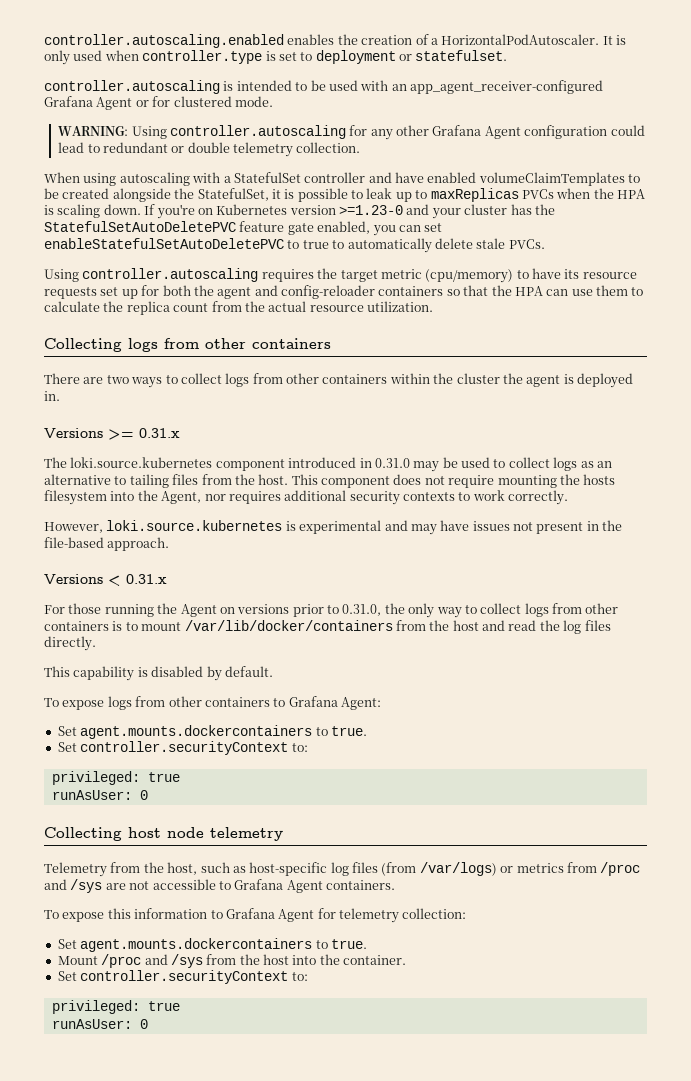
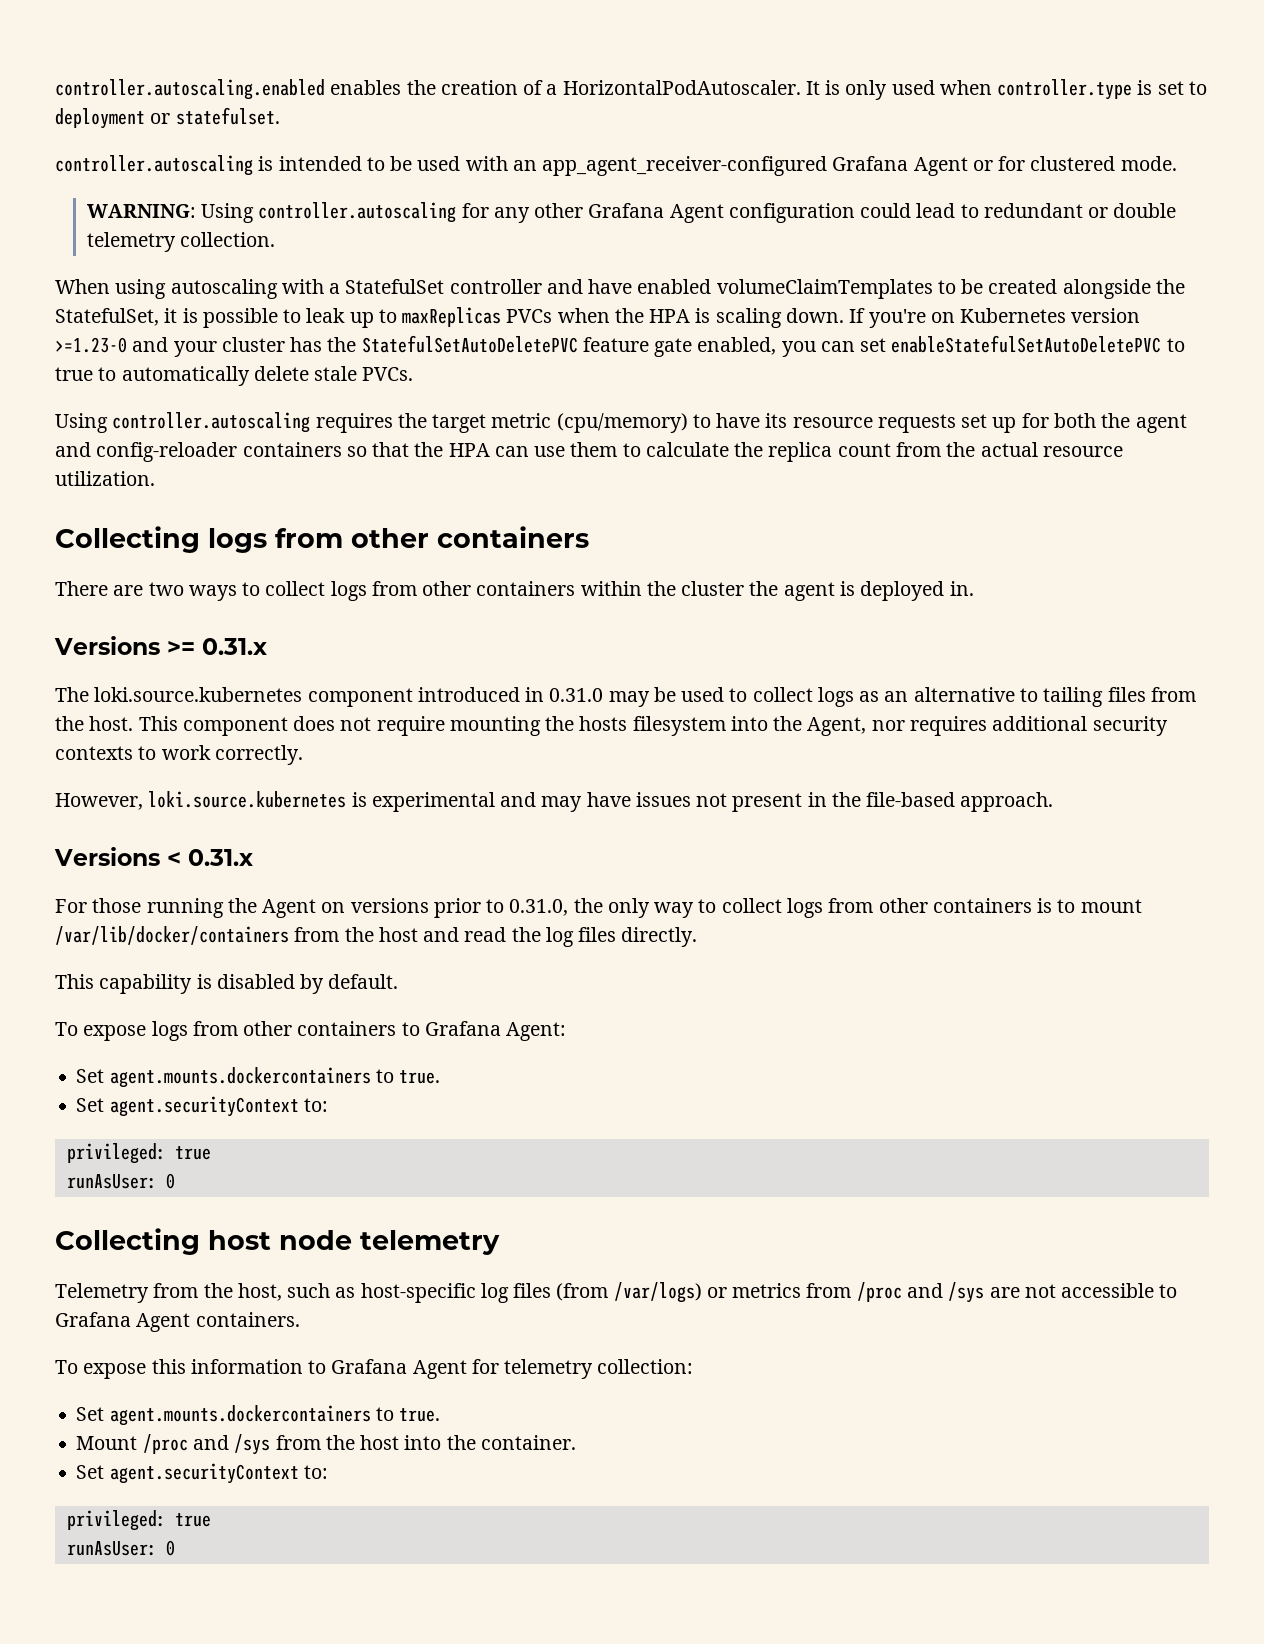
[80,741,289,755] controller.securityContext -> [109,1096,299,1117] agent.securityContext
[80,970,289,984] controller.securityContext -> [109,1463,299,1484] agent.securityContext

